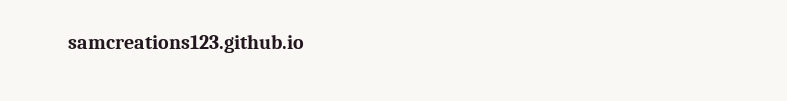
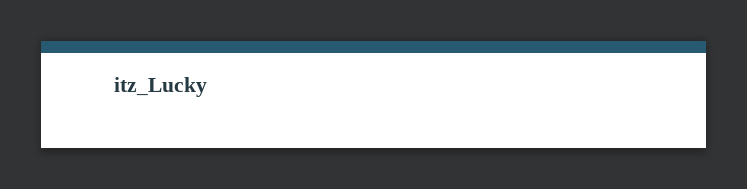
[68,34,304,53] samcreations123.github.io -> [114,77,207,97] itz_Lucky

